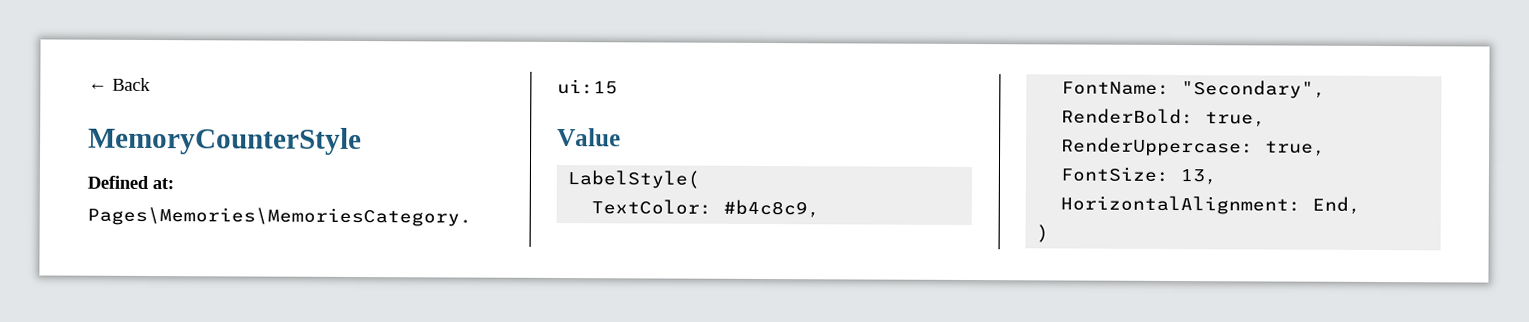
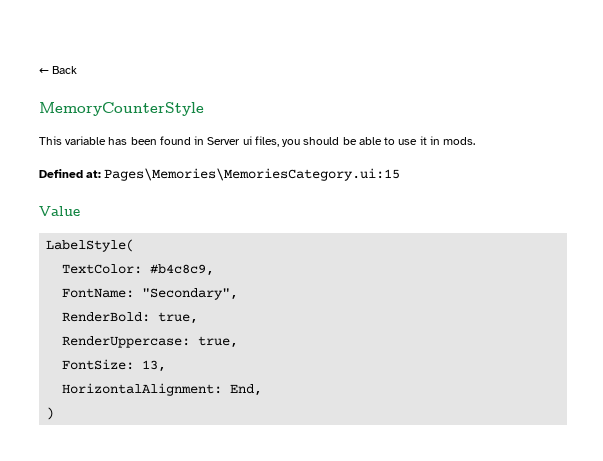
(362, 141) none -> [39,136,476,147] // This variable has been found in Server ui files, you should be able to use it in mods.

